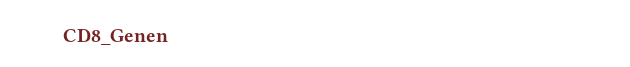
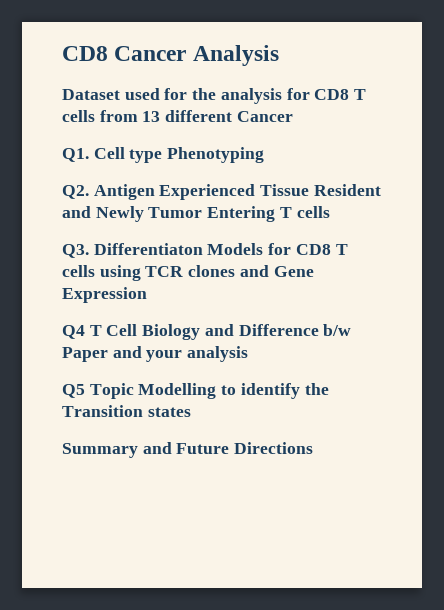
[63,28,168,45] CD8_Genen -> [62,45,279,66] [62,88,367,104] [62,110,293,122] [62,147,265,163] [62,184,381,200] [62,206,330,222] [62,243,348,258] [62,265,314,281] [62,287,147,303] [62,324,352,340] [62,346,249,362] [62,383,329,399] [62,405,191,417] [62,442,314,458] CD8 Cancer Analysis // Dataset used for the analysis for CD8 T cells from 13 different Cancer // Q1. Cell type Phenotyping // Q2. Antigen Experienced Tissue Resident and Newly Tumor Entering T cells // Q3. Differentiaton Models for CD8 T cells using TCR clones and Gene Expression // Q4 T Cell Biology and Difference b/w Paper and your analysis // Q5 Topic Modelling to identify the Transition states // Summary and Future Directions

